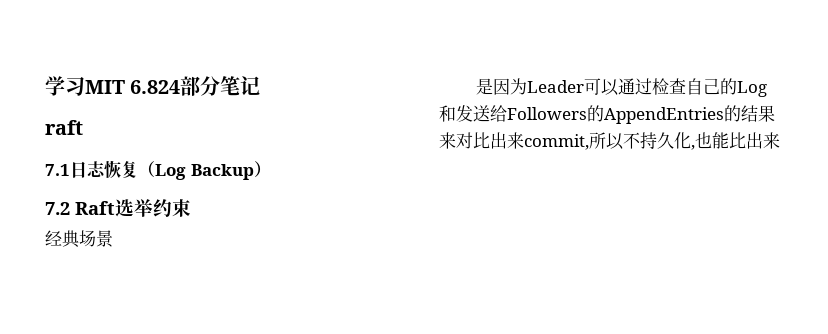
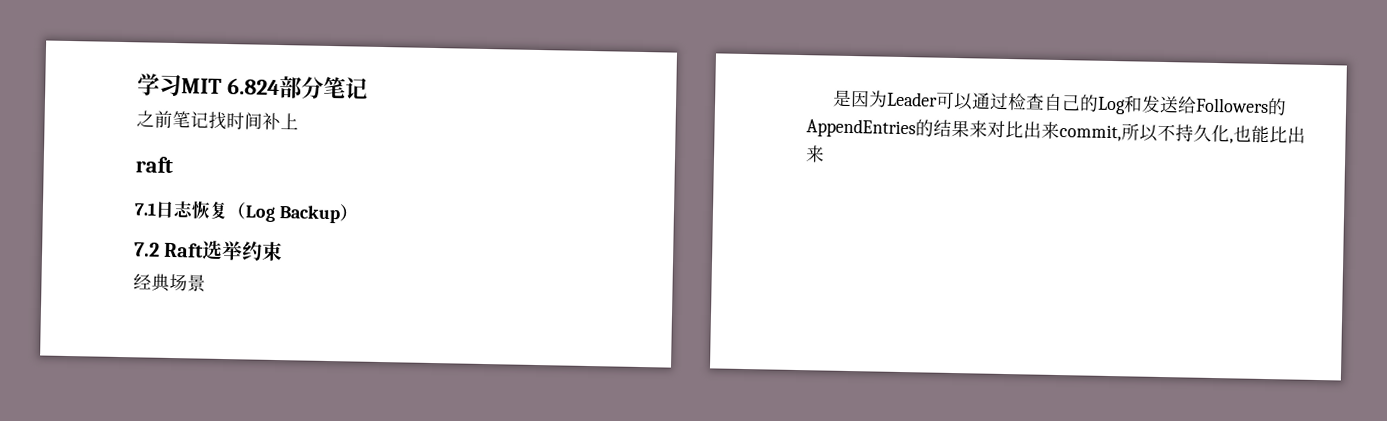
(261, 86) none -> [136,110,299,131] // 之前笔记找时间补上

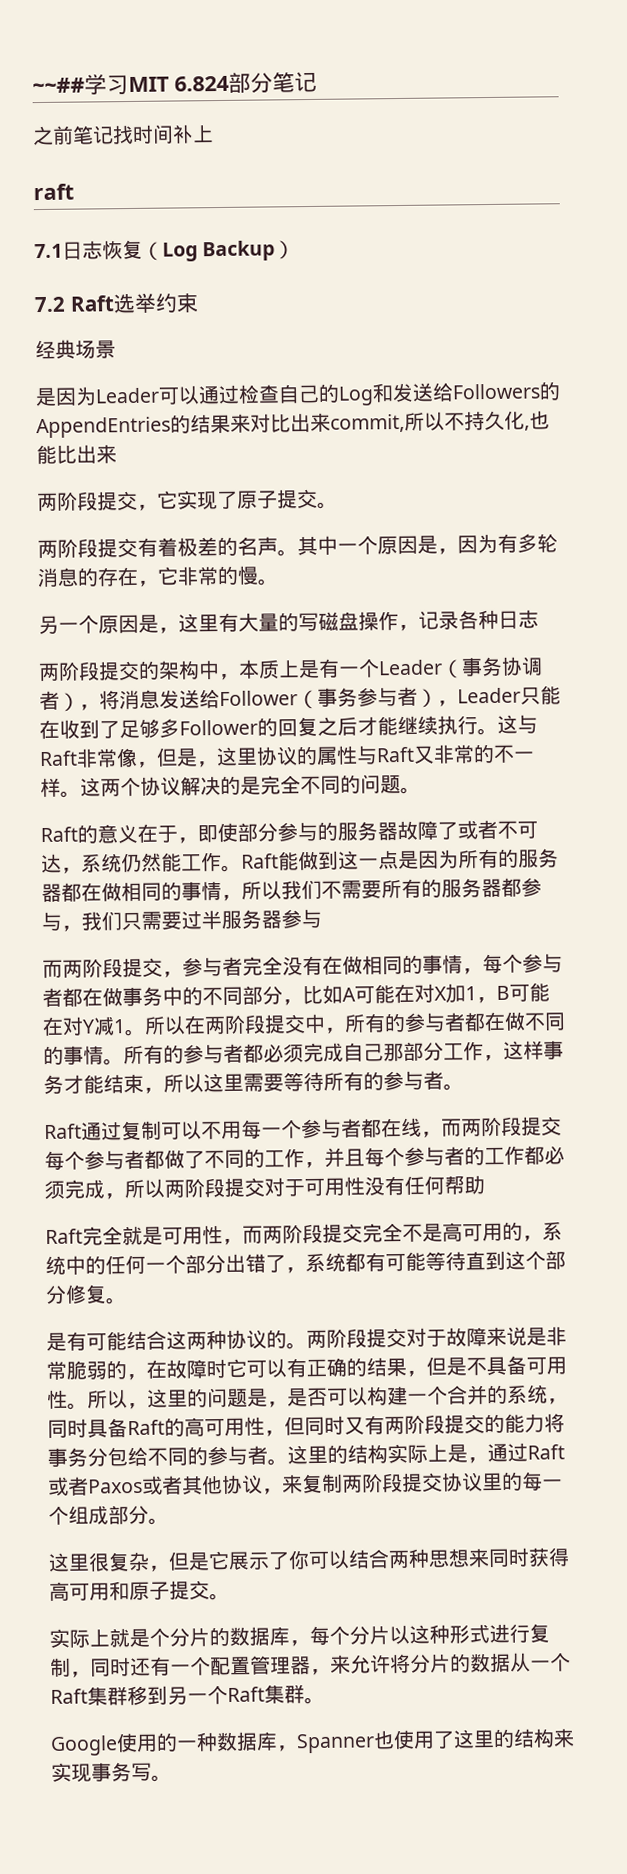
(137, 84) none -> [32,77,85,94] ~~##
(825, 154) none -> [37,488,338,512] [37,533,558,559] [37,565,279,588] [38,609,539,635] [38,656,543,682] [39,685,561,712] [39,714,538,740] [39,743,535,768] [40,774,421,798] [40,819,538,844] [41,848,559,874] [41,877,542,903] [41,908,322,932] [42,953,563,979] [42,982,550,1008] [42,1011,566,1037] [43,1040,564,1066] [43,1070,464,1095] [44,1116,562,1141] [44,1145,565,1171] [44,1175,485,1200] [45,1221,563,1246] [45,1250,566,1276] [45,1284,127,1305] [46,1326,567,1352] [46,1355,567,1381] [47,1384,568,1410] [47,1413,565,1439] [47,1442,565,1467] [48,1471,563,1496] [48,1504,169,1525] [48,1547,570,1572] [49,1580,230,1601] [49,1623,550,1648] [50,1652,571,1678] [50,1684,325,1706] [50,1728,575,1756] [51,1762,172,1783] // 两阶段提交，它实现了原子提交。 // 两阶段提交有着极差的名声。其中一个原因是，因为有多轮消息的存在，它非常的慢。 // 另一个原因是，这里有大量的写磁盘操作，记录各种日志 // 两阶段提交的架构中，本质上是有一个Leader（事务协调者），将消息发送给Follower（事务参与者），Leader只能在收到了足够多Follower的回复之后才能继续执行。这与Raft非常像，但是，这里协议的属性与Raft又非常的不一样。这两个协议解决的是完全不同的问题。 // Raft的意义在于，即使部分参与的服务器故障了或者不可达，系统仍然能工作。Raft能做到这一点是因为所有的服务器都在做相同的事情，所以我们不需要所有的服务器都参与，我们只需要过半服务器参与 // 而两阶段提交，参与者完全没有在做相同的事情，每个参与者都在做事务中的不同部分，比如A可能在对X加1，B可能在对Y减1。所以在两阶段提交中，所有的参与者都在做不同的事情。所有的参与者都必须完成自己那部分工作，这样事务才能结束，所以这里需要等待所有的参与者。 // Raft通过复制可以不用每一个参与者都在线，而两阶段提交每个参与者都做了不同的工作，并且每个参与者的工作都必须完成，所以两阶段提交对于可用性没有任何帮助 // Raft完全就是可用性，而两阶段提交完全不是高可用的，系统中的任何一个部分出错了，系统都有可能等待直到这个部分修复。 // 是有可能结合这两种协议的。两阶段提交对于故障来说是非常脆弱的，在故障时它可以有正确的结果，但是不具备可用性。所以，这里的问题是，是否可以构建一个合并的系统，同时具备Raft的高可用性，但同时又有两阶段提交的能力将事务分包给不同的参与者。这里的结构实际上是，通过Raft或者Paxos或者其他协议，来复制两阶段提交协议里的每一个组成部分。 // 这里很复杂，但是它展示了你可以结合两种思想来同时获得高可用和原子提交。 // 实际上就是个分片的数据库，每个分片以这种形式进行复制，同时还有一个配置管理器，来允许将分片的数据从一个Raft集群移到另一个Raft集群。 // Google使用的一种数据库，Spanner也使用了这里的结构来实现事务写。

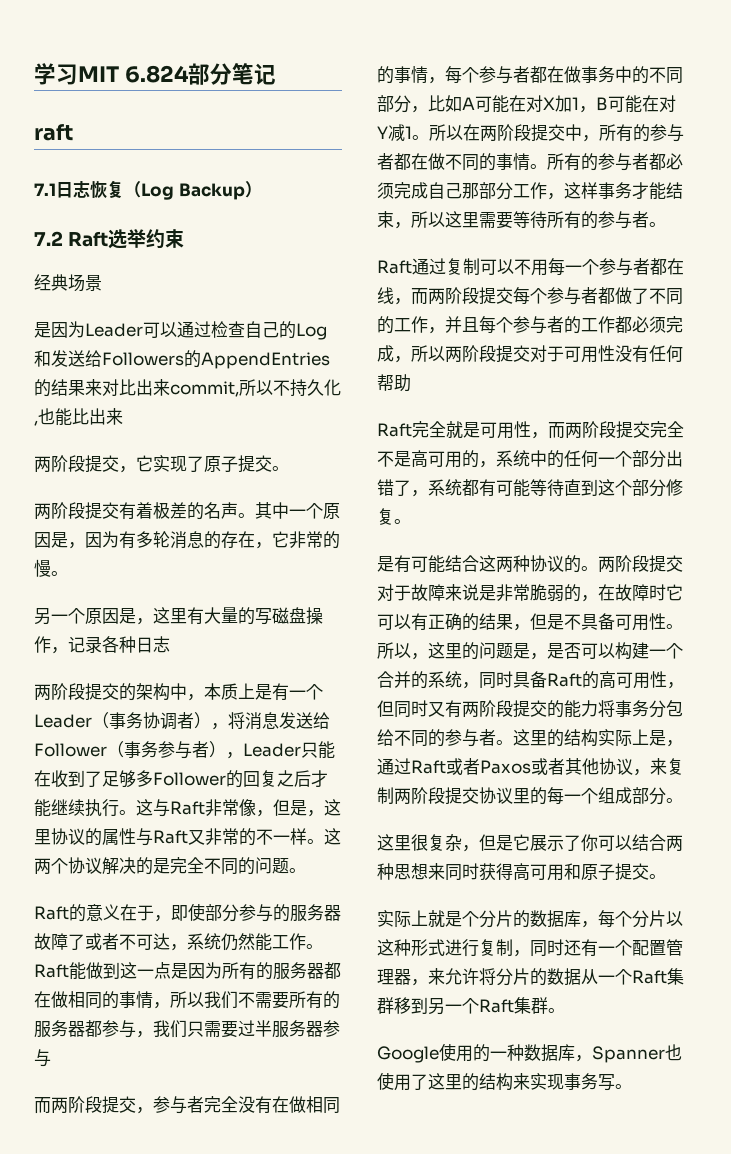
[32,77,85,94] ~~## -> (34, 74) none
[32,124,214,146] // 之前笔记找时间补上 -> (276, 74) none

